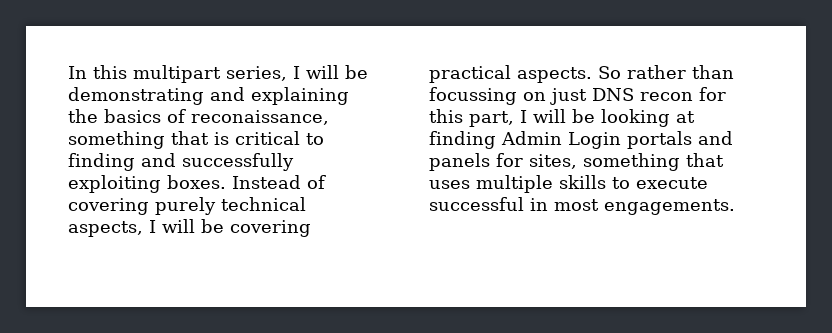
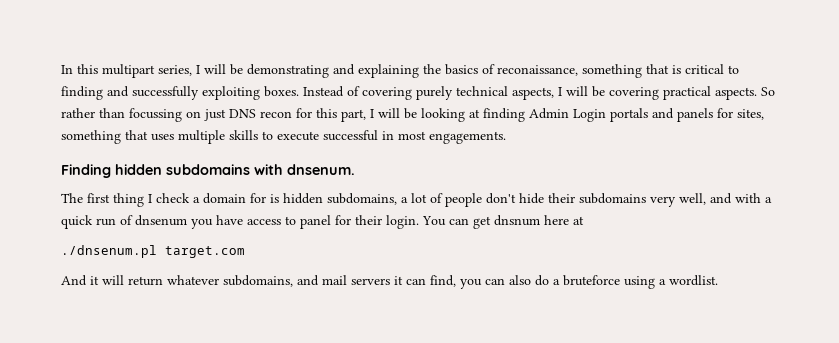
(735, 207) none -> [61,164,355,178] [61,193,772,207] [61,215,584,229] [61,245,245,258] [61,275,718,289] // Finding hidden subdomains with dnsenum. // The first thing I check a domain for is hidden subdomains, a lot of people don't hide their subdomains very well, and with a quick run of dnsenum you have access to panel for their login. You can get dnsnum here at // ./dnsenum.pl target.com // And it will return whatever subdomains, and mail servers it can find, you can also do a bruteforce using a wordlist.

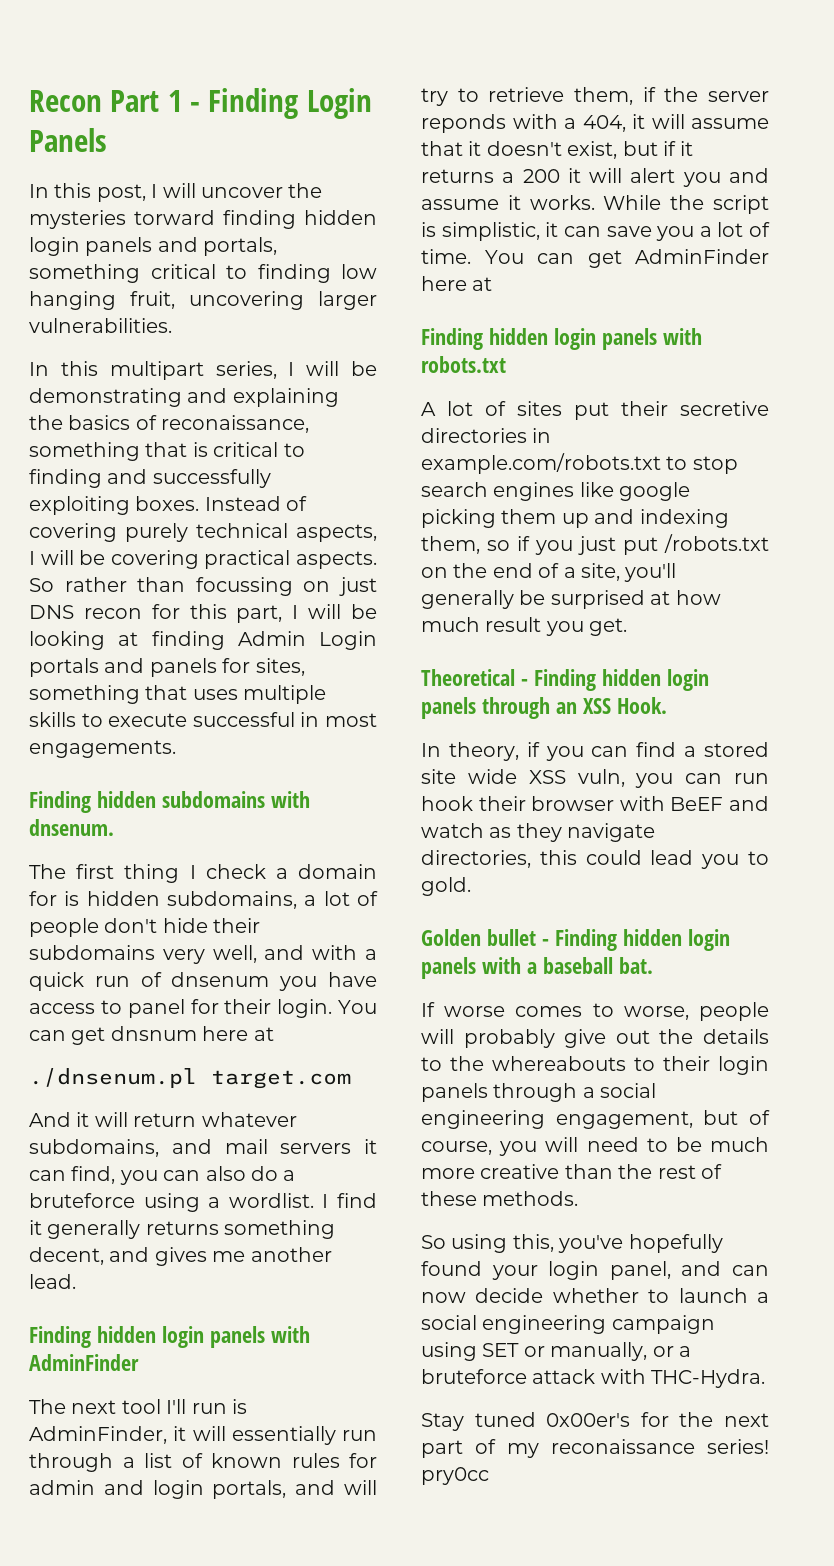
(61, 69) none -> [29,88,372,119] [29,128,107,152] [29,183,323,202] [29,210,377,229] [29,237,278,256] [29,264,377,283] [29,291,377,310] [29,318,172,333] Recon Part 1 - Finding Login Panels // In this post, I will uncover the mysteries torward finding hidden login panels and portals, something critical to finding low hanging fruit, uncovering larger vulnerabilities. //
(718, 280) none -> [322,1193,377,1208] [29,1220,336,1239] [29,1247,332,1266] [29,1274,76,1289] [29,1326,310,1348] [29,1354,139,1371] [29,1399,248,1414] [29,1426,377,1445] [29,1453,377,1472] [29,1480,377,1499] [421,87,769,106] [421,114,769,133] [421,141,694,159] [421,168,769,187] [421,195,769,214] [421,222,770,241] [421,249,769,268] [421,276,493,291] [421,328,702,350] [421,356,506,373] [421,401,769,420] [421,428,552,443] [421,453,738,474] [421,482,691,501] [421,509,729,528] [421,534,769,555] [421,563,677,582] [421,590,721,609] [421,617,628,636] [421,669,709,691] [421,697,667,719] [421,742,769,761] [421,769,769,788] [421,796,769,811] [421,823,656,842] [421,850,769,869] [421,877,471,896] [421,929,730,951] [421,957,653,979] [421,1002,769,1021] [421,1029,769,1048] [421,1056,769,1075] [421,1083,657,1102] [421,1110,770,1129] [421,1137,769,1156] [421,1164,722,1179] [421,1191,579,1206] [421,1234,723,1253] [421,1261,769,1280] [421,1288,769,1303] [421,1315,715,1334] [421,1342,691,1361] [421,1369,766,1388] [421,1412,769,1431] [421,1439,769,1458] [421,1467,489,1485] I find it generally returns something decent, and gives me another lead. // Finding hidden login panels with AdminFinder // The next tool I'll run is AdminFinder, it will essentially run through a list of known rules for admin and login portals, and will try to retrieve them, if the server reponds with a 404, it will assume that it doesn't exist, but if it returns a 200 it will alert you and assume it works. While the script is simplistic, it can save you a lot of time. You can get AdminFinder here at // Finding hidden login panels with robots.txt // A lot of sites put their secretive directories in example.com/robots.txt to stop search engines like google picking them up and indexing them, so if you just put /robots.txt on the end of a site, you'll generally be surprised at how much result you get. // Theoretical - Finding hidden login panels through an XSS Hook. // In theory, if you can find a stored site wide XSS vuln, you can run hook their browser with BeEF and watch as they navigate directories, this could lead you to gold. // Golden bullet - Finding hidden login panels with a baseball bat. // If worse comes to worse, people will probably give out the details to the whereabouts to their login panels through a social engineering engagement, but of course, you will need to be much more creative than the rest of these methods. // So using this, you've hopefully found your login panel, and can now decide whether to launch a social engineering campaign using SET or manually, or a bruteforce attack with THC-Hydra. // Stay tuned 0x00er's for the next part of my reconaissance series! pry0cc

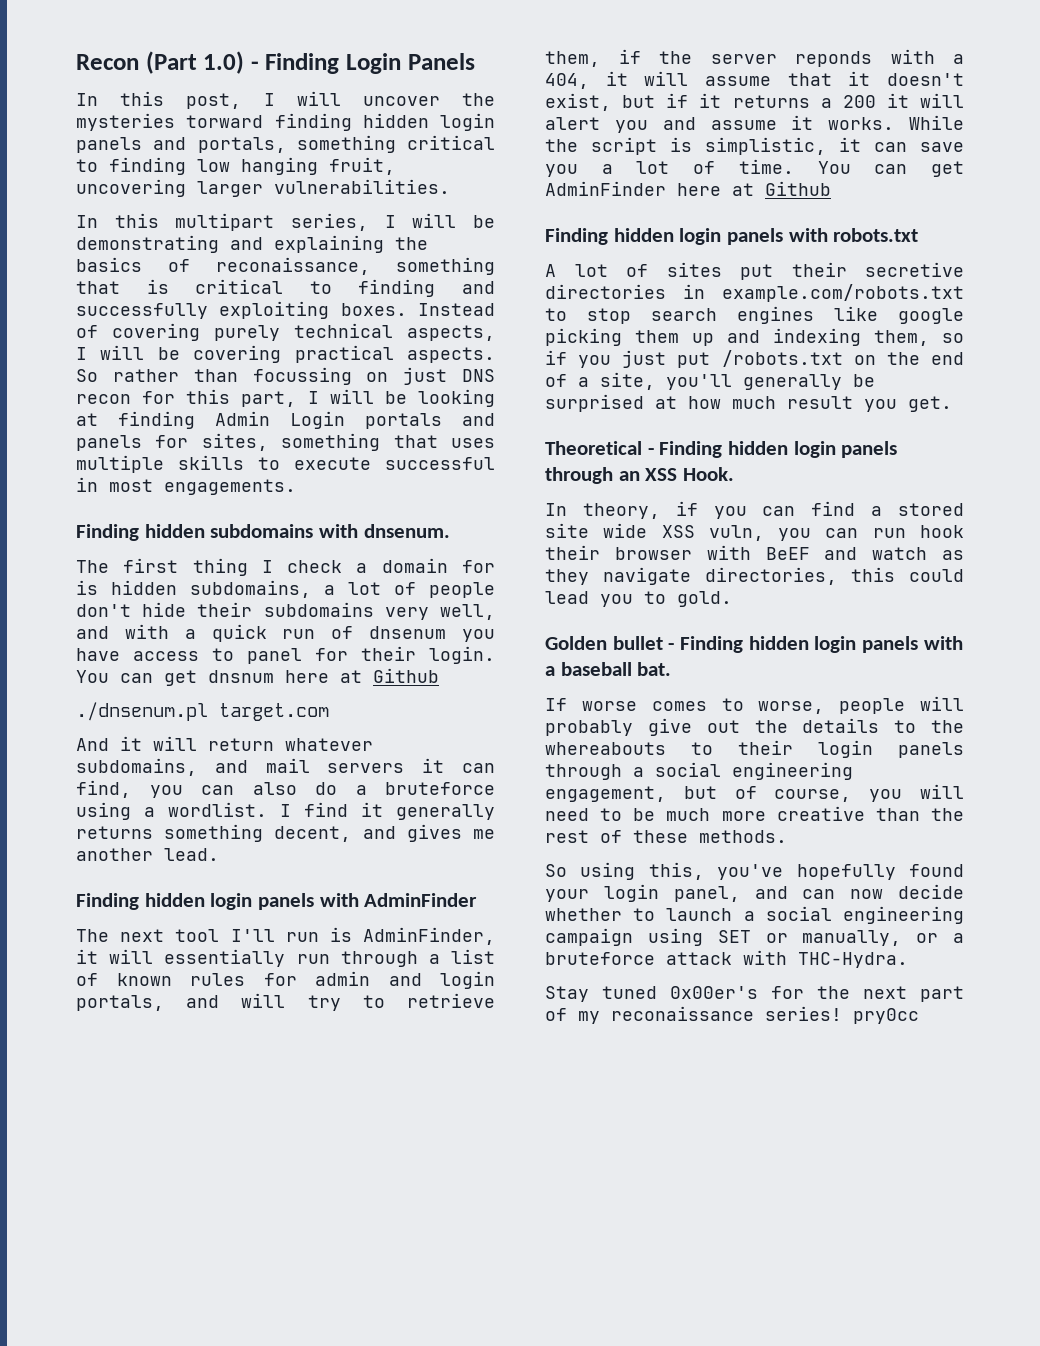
[110,90,182,112] Part 1 -> [145,51,245,74] (Part 1.0)
(274, 1034) none -> [373,668,439,683] Github
(493, 284) none -> [765,181,831,196] Github

